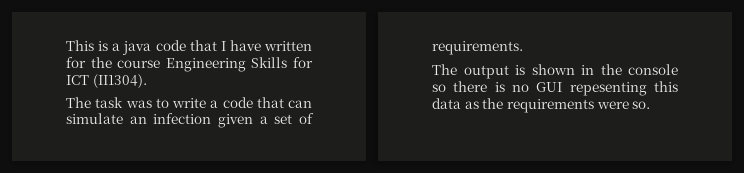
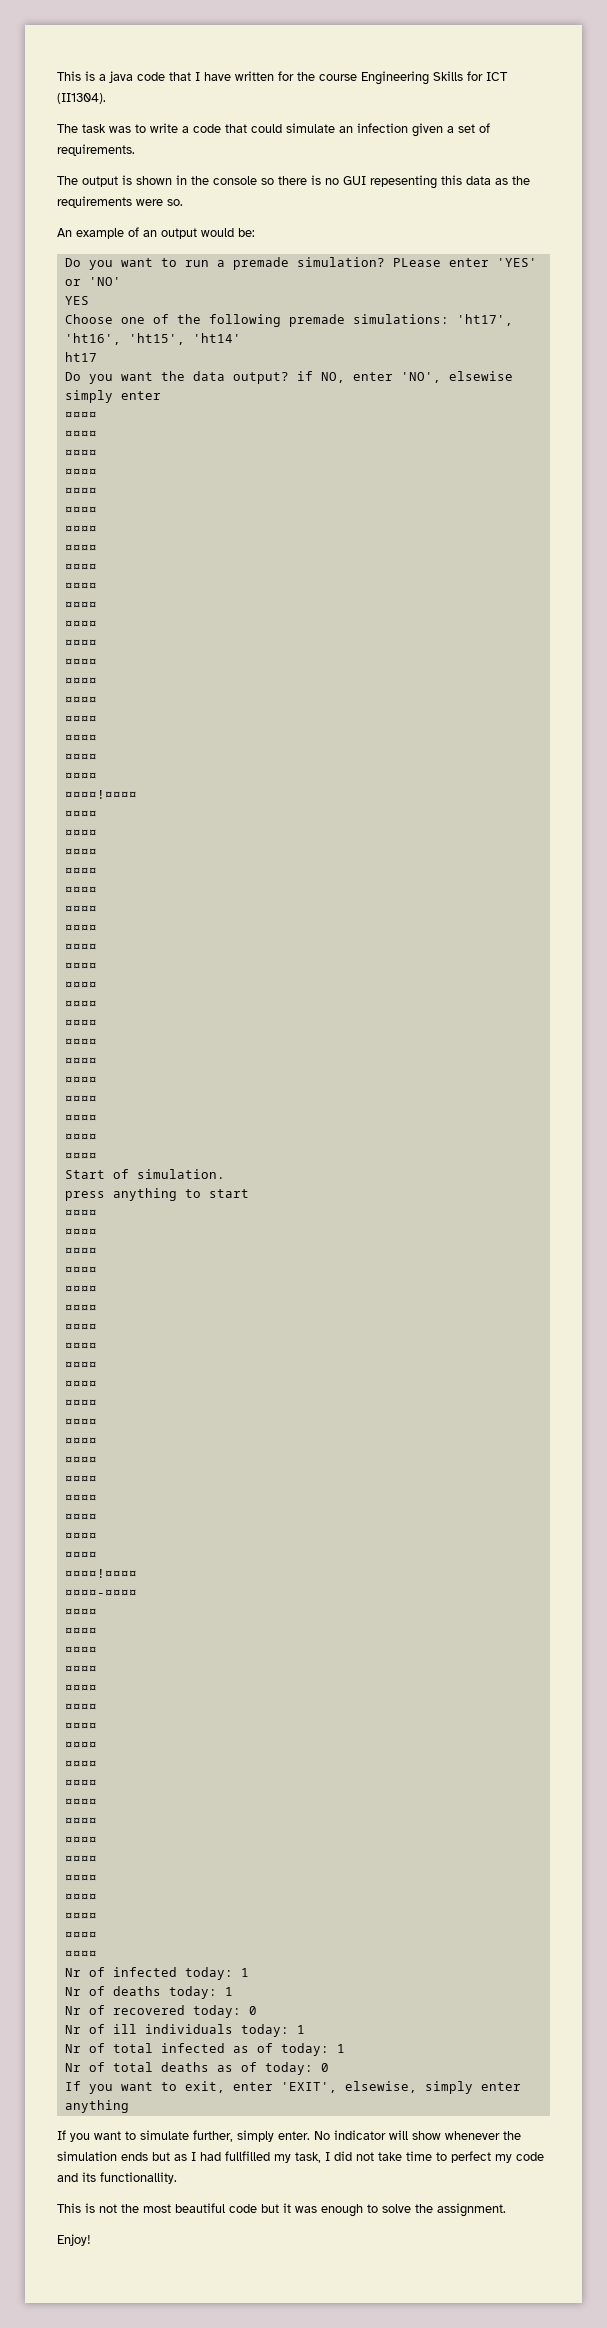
[288,100,312,108] can -> [251,124,282,133] could
(651, 105) none -> [57,227,255,239] [64,257,537,270] [64,277,121,286] [64,296,89,305] [64,314,513,327] [64,333,241,345] [64,352,97,362] [64,371,513,384] [64,390,161,403] [64,411,97,419] [64,430,97,438] [64,449,97,457] [64,468,97,476] [64,487,97,495] [64,506,97,514] [64,525,97,533] [64,544,97,552] [64,563,97,571] [64,582,97,590] [64,601,97,609] [64,620,97,628] [64,639,97,647] [64,658,97,666] [64,677,97,685] [64,696,97,704] [64,715,97,723] [64,734,97,742] [64,753,97,761] [64,772,97,780] [64,790,137,799] [64,810,97,818] [64,829,97,837] [64,848,97,856] [64,867,97,875] [64,886,97,894] [64,905,97,913] [64,924,97,932] [64,943,97,951] [64,962,97,970] [64,981,97,989] [64,1000,97,1008] [64,1019,97,1027] [64,1038,97,1046] [64,1057,97,1065] [64,1076,97,1084] [64,1095,97,1103] [64,1114,97,1122] [64,1133,97,1141] [64,1152,97,1160] [64,1169,225,1179] [64,1188,249,1201] [64,1209,97,1217] [64,1228,97,1236] [64,1247,97,1255] [64,1266,97,1274] [64,1285,97,1293] [64,1304,97,1312] [64,1323,97,1331] [64,1342,97,1350] [64,1361,97,1369] [64,1380,97,1388] [64,1399,97,1407] [64,1418,97,1426] [64,1437,97,1445] [64,1456,97,1464] [64,1475,97,1483] [64,1494,97,1502] [64,1513,97,1521] [64,1532,97,1540] [64,1551,97,1559] [64,1569,137,1578] [64,1589,137,1597] [64,1608,97,1616] [64,1627,97,1635] [64,1646,97,1654] [64,1665,97,1673] [64,1684,97,1692] [64,1703,97,1711] [64,1722,97,1730] [64,1741,97,1749] [64,1760,97,1768] [64,1779,97,1787] [64,1798,97,1806] [64,1817,97,1825] [64,1836,97,1844] [64,1855,97,1863] [64,1874,97,1882] [64,1893,97,1901] [64,1912,97,1920] [64,1931,97,1939] [64,1950,97,1958] [64,1967,249,1980] [64,1986,233,1999] [64,2005,257,2018] [64,2024,305,2037] [64,2043,345,2056] [64,2062,329,2075] [64,2081,521,2094] [64,2100,129,2113] [57,2130,521,2142] [57,2151,544,2163] [57,2172,177,2184] [57,2203,506,2217] [57,2234,91,2246] // An example of an output would be: // Do you want to run a premade simulation? PLease enter 'YES' or 'NO' // YES // Choose one of the following premade simulations: 'ht17', 'ht16', 'ht15', 'ht14' // ht17 // Do you want the data output? if NO, enter 'NO', elsewise simply enter // ¤¤¤¤ // ¤¤¤¤ // ¤¤¤¤ // ¤¤¤¤ // ¤¤¤¤ // ¤¤¤¤ // ¤¤¤¤ // ¤¤¤¤ // ¤¤¤¤ // ¤¤¤¤ // ¤¤¤¤ // ¤¤¤¤ // ¤¤¤¤ // ¤¤¤¤ // ¤¤¤¤ // ¤¤¤¤ // ¤¤¤¤ // ¤¤¤¤ // ¤¤¤¤ // ¤¤¤¤ // ¤¤¤¤!¤¤¤¤ // ¤¤¤¤ // ¤¤¤¤ // ¤¤¤¤ // ¤¤¤¤ // ¤¤¤¤ // ¤¤¤¤ // ¤¤¤¤ // ¤¤¤¤ // ¤¤¤¤ // ¤¤¤¤ // ¤¤¤¤ // ¤¤¤¤ // ¤¤¤¤ // ¤¤¤¤ // ¤¤¤¤ // ¤¤¤¤ // ¤¤¤¤ // ¤¤¤¤ // ¤¤¤¤ // Start of simulation. // press anything to start // ¤¤¤¤ // ¤¤¤¤ // ¤¤¤¤ // ¤¤¤¤ // ¤¤¤¤ // ¤¤¤¤ // ¤¤¤¤ // ¤¤¤¤ // ¤¤¤¤ // ¤¤¤¤ // ¤¤¤¤ // ¤¤¤¤ // ¤¤¤¤ // ¤¤¤¤ // ¤¤¤¤ // ¤¤¤¤ // ¤¤¤¤ // ¤¤¤¤ // ¤¤¤¤ // ¤¤¤¤!¤¤¤¤ // ¤¤¤¤-¤¤¤¤ // ¤¤¤¤ // ¤¤¤¤ // ¤¤¤¤ // ¤¤¤¤ // ¤¤¤¤ // ¤¤¤¤ // ¤¤¤¤ // ¤¤¤¤ // ¤¤¤¤ // ¤¤¤¤ // ¤¤¤¤ // ¤¤¤¤ // ¤¤¤¤ // ¤¤¤¤ // ¤¤¤¤ // ¤¤¤¤ // ¤¤¤¤ // ¤¤¤¤ // ¤¤¤¤ // Nr of infected today: 1 // Nr of deaths today: 1 // Nr of recovered today: 0 // Nr of ill individuals today: 1 // Nr of total infected as of today: 1 // Nr of total deaths as of today: 0 // If you want to exit, enter 'EXIT', elsewise, simply enter anything // If you want to simulate further, simply enter. No indicator will show whenever the simulation ends but as I had fullfilled my task, I did not take time to perfect my code and its functionallity. // This is not the most beautiful code but it was enough to solve the assignment. // Enjoy!

